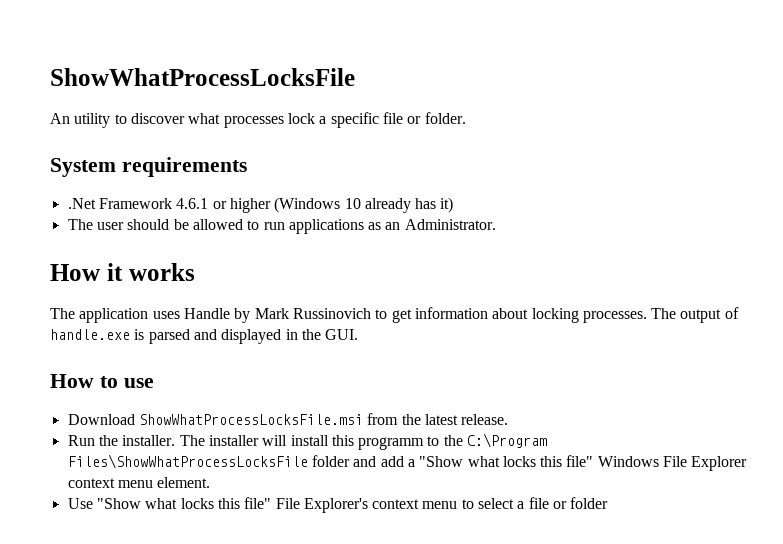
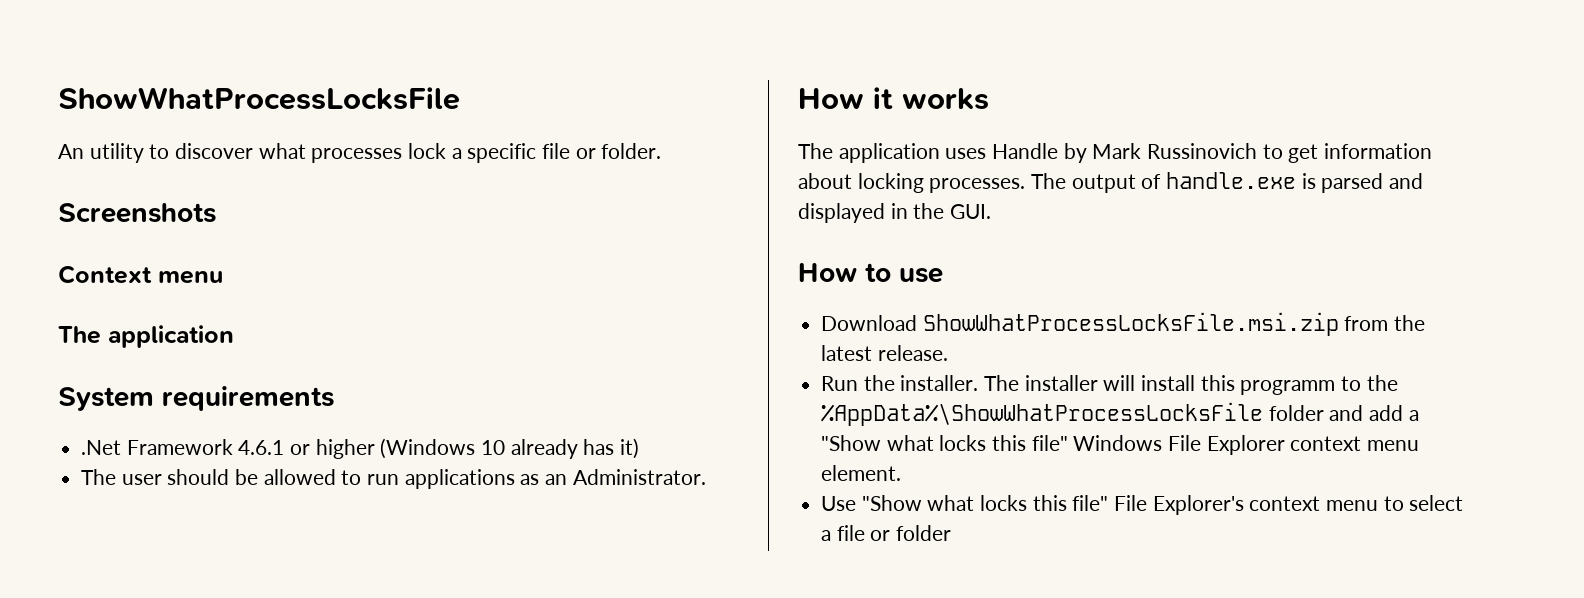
(466, 118) none -> [58,203,216,223] [58,265,223,284] [58,325,234,348] // Screenshots // Context menu // The application
[138,414,363,425] ShowWhatProcessLocksFile.msi -> [922,312,1339,336] ShowWhatProcessLocksFile.msi.zip
[467,433,548,448] [67,454,308,469] C:\Program Files\ShowWhatProcessLocksFile -> [821,402,1264,426] %AppData%\ShowWhatProcessLocksFile

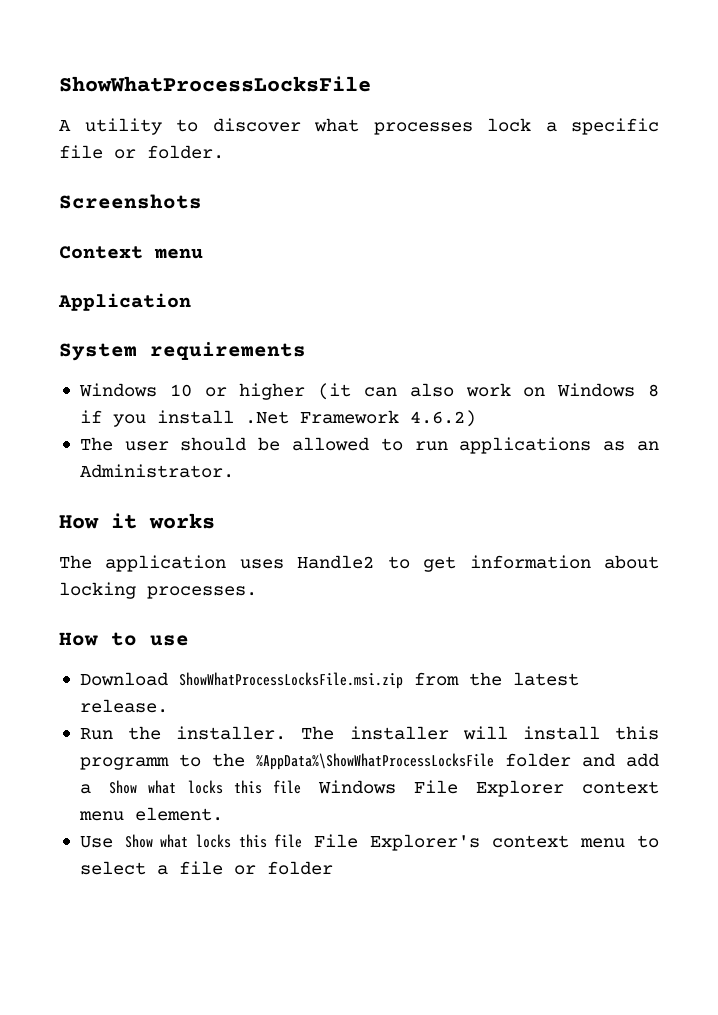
[58,144,84,159] An -> [59,120,71,131] A
[58,325,234,348] The application -> [58,293,191,311] Application
[81,438,640,459] .Net Framework 4.6.1 or higher (Windows 10 already has it) -> [78,383,659,400] [79,410,476,427] Windows 10 or higher (it can also work on Windows 8 if you install .Net Framework 4.6.2)
[992,143,1258,163] Handle by Mark Russinovich -> [297,555,375,569] Handle2
[1031,172,1424,193] [798,203,992,223] The output of handle.exe is parsed and displayed in the GUI. -> (257, 592) none
[821,435,1068,451] "Show what locks this file" -> [108,780,302,794] Show what locks this file
[861,495,1109,511] "Show what locks this file" -> [124,834,303,848] Show what locks this file

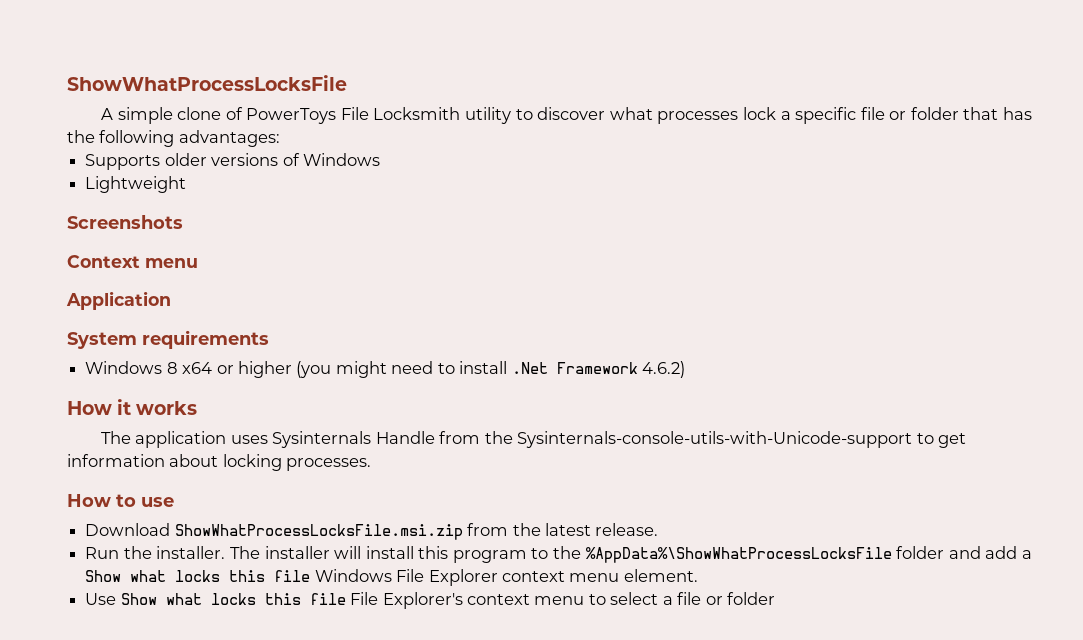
(71, 125) none -> [117,107,461,124] simple clone of PowerToys File Locksmith
[147,145,224,159] folder. -> [910,107,1032,120] [67,130,280,147] [85,153,380,170] [85,176,187,193] folder that has the following advantages: // Supports older versions of Windows // Lightweight
[169,383,659,400] [79,410,476,427] [79,437,659,454] [79,464,234,478] 10 or higher (it can also work on Windows 8 if you install .Net Framework 4.6.2) // The user should be allowed to run applications as an Administrator. -> [166,361,686,378] 8 x64 or higher (you might need to install .Net Framework 4.6.2)
[297,555,375,569] Handle2 -> [272,431,913,448] Sysinternals Handle from the Sysinternals-console-utils-with-Unicode-support
[79,757,169,770] programm -> [452,550,527,563] program

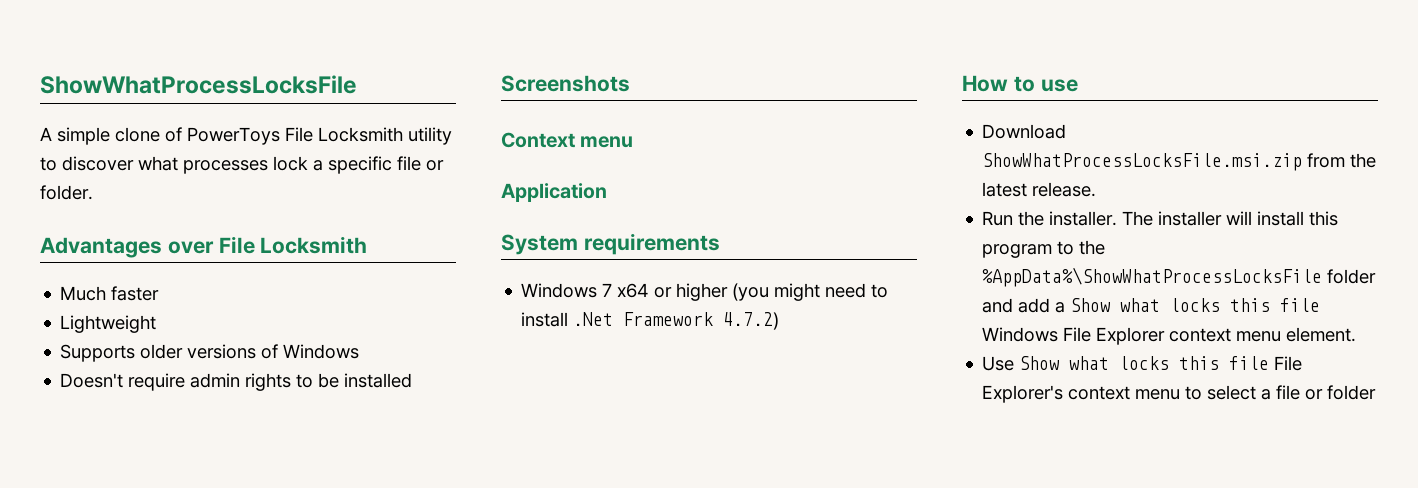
[910,107,1032,120] [67,130,280,147] folder that has the following advantages: -> [40,185,93,200] [40,236,368,258] [60,286,160,301] [60,315,157,333] folder. // Advantages over File Locksmith // Much faster // Lightweight
[85,176,187,193] Lightweight -> [60,373,413,391] Doesn't require admin rights to be installed
[166,362,178,374] 8 -> [602,283,613,297] 7
[642,361,686,378] [67,399,198,415] [100,431,967,448] [67,454,372,471] 4.6.2) // How it works // The application uses Sysinternals Handle from the Sysinternals-console-utils-with-Unicode-support to get information about locking processes. -> [723,312,780,330] 4.7.2)

